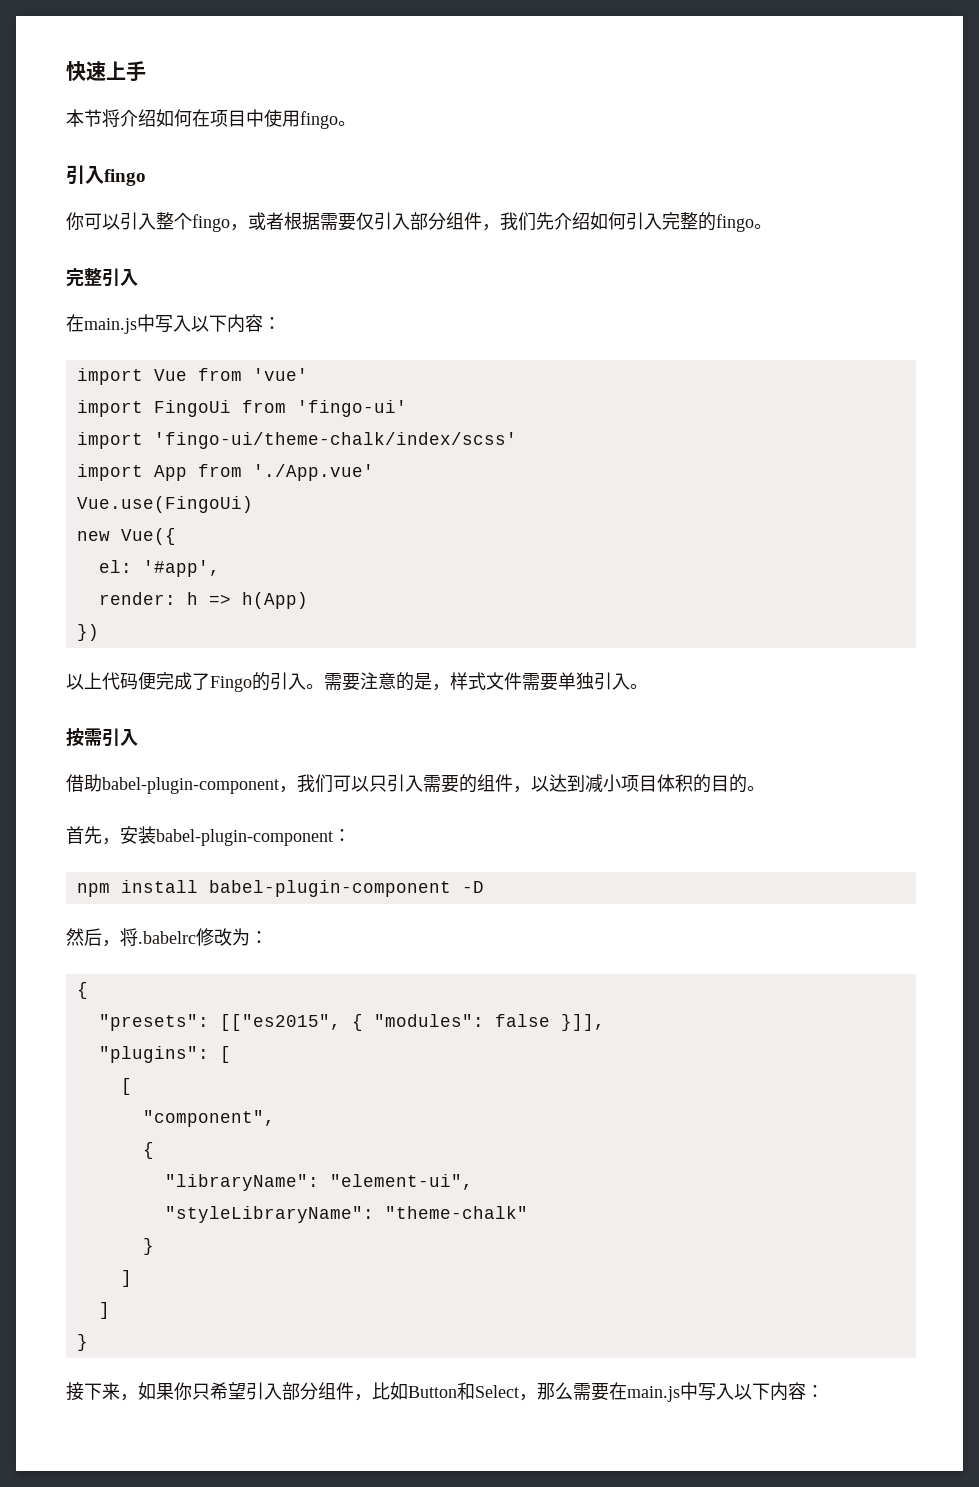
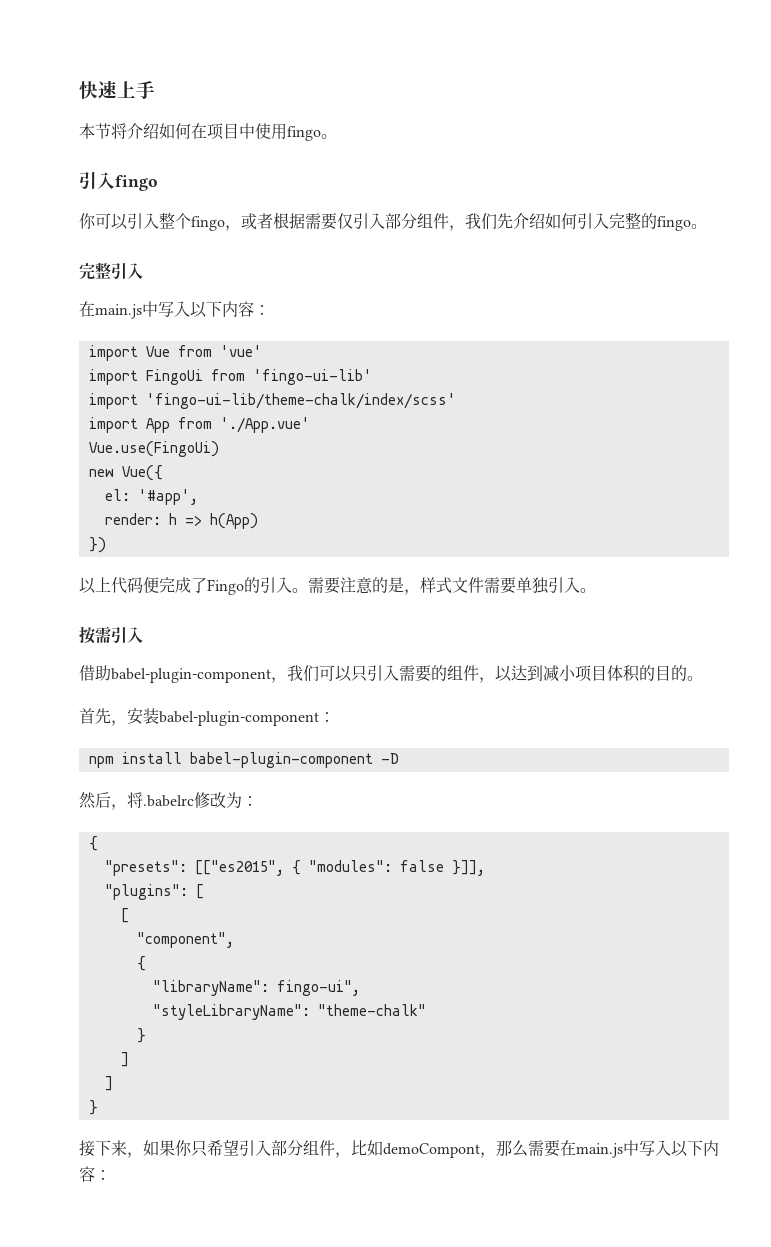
[296,400,407,417] [76,432,517,449] 'fingo-ui' // import 'fingo-ui/theme-chalk/index/scss' -> [252,369,372,385] [88,393,456,409] 'fingo-ui-lib' // import 'fingo-ui-lib/theme-chalk/index/scss'
[329,1174,473,1190] "element-ui", -> [276,980,360,996] fingo-ui",
[408,1382,519,1400] Button和Select -> [383,1143,480,1158] demoCompont

